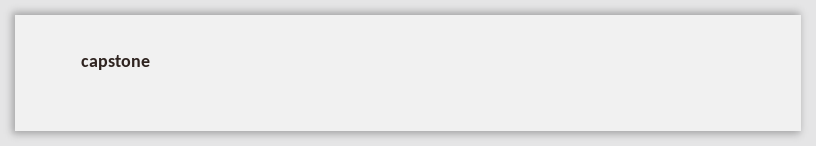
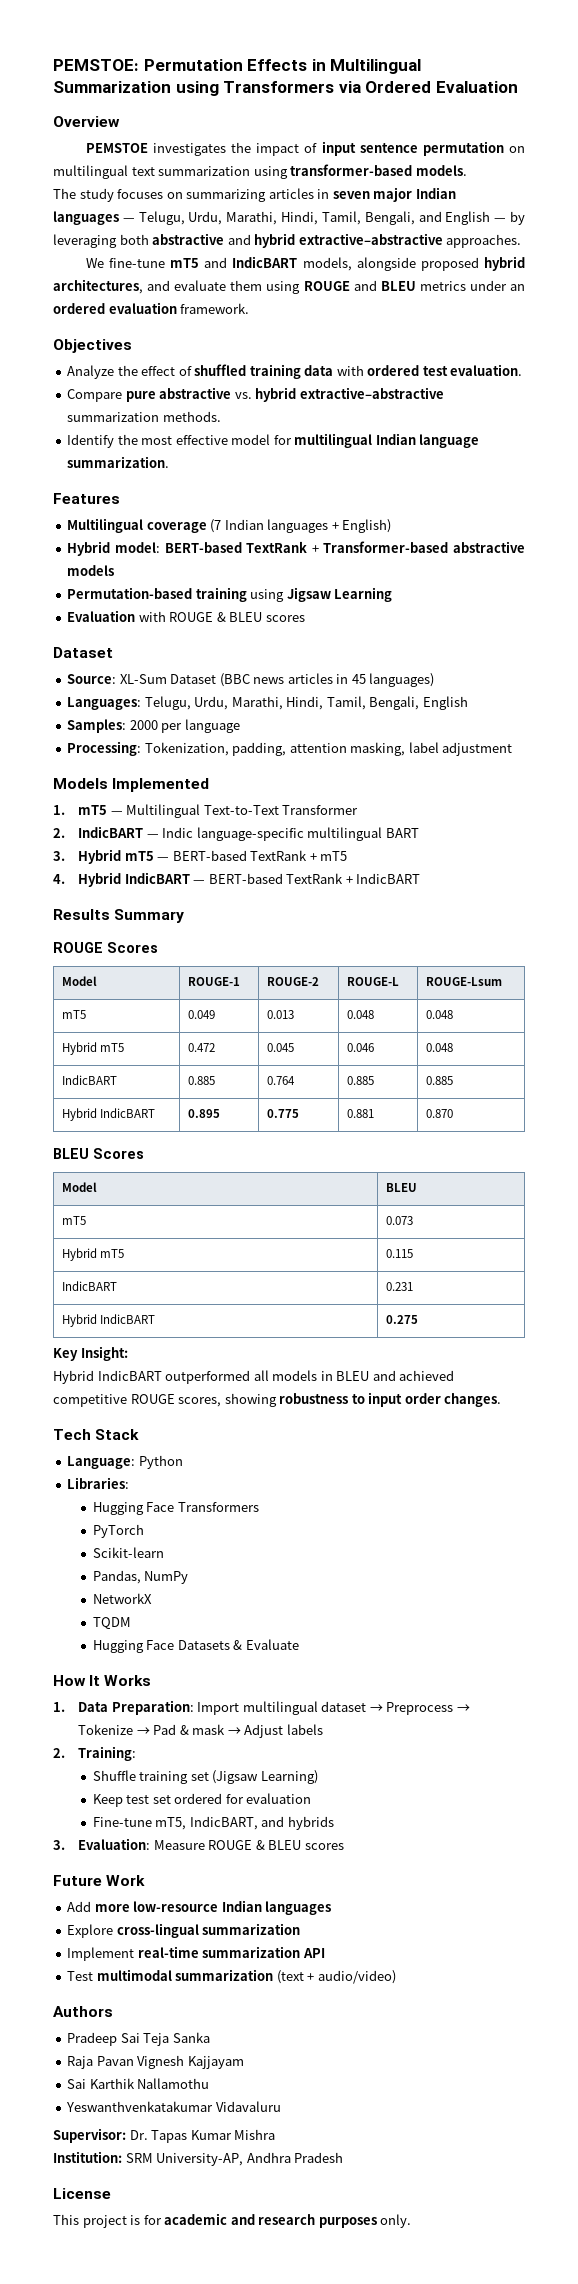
[81,55,150,70] capstone -> [53,59,422,74] [53,81,518,96] [53,116,120,127] [85,141,525,156] [53,164,467,179] [53,187,456,202] [53,211,525,225] [53,233,522,248] [85,256,525,271] [53,279,526,294] [53,302,250,314] [53,339,132,353] [67,364,523,379] [67,387,444,402] [67,411,221,422] [67,433,480,448] [67,456,170,468] [53,493,120,504] [67,518,392,533] [67,541,525,556] [67,565,115,576] [67,587,393,602] [67,610,305,622] [53,647,113,658] [67,673,435,687] [67,696,468,710] [67,719,240,733] [67,741,513,756] [53,778,210,792] [53,804,359,818] [53,826,419,841] [53,849,348,864] [53,872,421,887] [53,909,185,923] [53,942,158,953] [62,976,98,986] [188,977,241,986] [267,977,320,986] [347,977,400,986] [426,977,503,986] [62,1010,87,1019] [188,1010,216,1019] [267,1010,295,1019] [347,1010,375,1019] [426,1010,454,1019] [62,1042,125,1055] [188,1043,216,1052] [267,1043,295,1052] [347,1043,375,1052] [426,1043,454,1052] [62,1075,118,1085] [188,1076,216,1085] [267,1076,296,1085] [347,1076,375,1085] [426,1076,454,1085] [62,1108,156,1121] [188,1109,221,1118] [267,1109,300,1118] [347,1109,375,1118] [426,1109,454,1118] [53,1148,144,1159] [62,1182,98,1192] [386,1183,418,1192] [62,1216,87,1225] [386,1216,414,1225] [62,1248,125,1261] [386,1249,414,1258] [62,1281,118,1291] [386,1282,414,1291] [62,1314,156,1327] [386,1315,419,1324] [53,1346,128,1361] [53,1370,455,1384] [53,1392,502,1407] [53,1429,140,1440] [67,1455,183,1469] [67,1477,130,1489] [92,1502,259,1515] [92,1524,144,1538] [92,1547,164,1558] [92,1570,189,1584] [92,1593,152,1604] [92,1617,131,1630] [92,1639,299,1653] [53,1675,152,1686] [53,1700,470,1715] [78,1724,323,1738] [53,1746,137,1761] [92,1770,318,1784] [92,1793,312,1807] [92,1816,334,1830] [53,1838,344,1850] [53,1875,146,1886] [67,1900,332,1915] [67,1923,301,1938] [67,1946,325,1961] [67,1969,396,1984] [53,2006,113,2017] [67,2032,210,2046] [67,2055,244,2069] [67,2078,210,2089] [66,2101,281,2112] [53,2128,276,2143] [53,2151,344,2166] [53,2188,111,2199] [53,2213,412,2228] PEMSTOE: Permutation Effects in Multilingual Summarization using Transformers via Ordered Evaluation // Overview // PEMSTOE investigates the impact of input sentence permutation on multilingual text summarization using transformer-based models. // The study focuses on summarizing articles in seven major Indian languages — Telugu, Urdu, Marathi, Hindi, Tamil, Bengali, and English — by leveraging both abstractive and hybrid extractive–abstractive approaches. // We fine-tune mT5 and IndicBART models, alongside proposed hybrid architectures, and evaluate them using ROUGE and BLEU metrics under an ordered evaluation framework. // Objectives // Analyze the effect of shuffled training data with ordered test evaluation. // Compare pure abstractive vs. hybrid extractive–abstractive summarization methods. // Identify the most effective model for multilingual Indian language summarization. // Features // Multilingual coverage (7 Indian languages + English) // Hybrid model: BERT-based TextRank + Transformer-based abstractive models // Permutation-based training using Jigsaw Learning // Evaluation with ROUGE & BLEU scores // Dataset // Source: XL-Sum Dataset (BBC news articles in 45 languages) // Languages: Telugu, Urdu, Marathi, Hindi, Tamil, Bengali, English // Samples: 2000 per language // Processing: Tokenization, padding, attention masking, label adjustment // Models Implemented // 1. mT5 — Multilingual Text-to-Text Transformer // 2. IndicBART — Indic language-specific multilingual BART // 3. Hybrid mT5 — BERT-based TextRank + mT5 // 4. Hybrid IndicBART — BERT-based TextRank + IndicBART // Results Summary // ROUGE Scores // Model | ROUGE-1 | ROUGE-2 | ROUGE-L | ROUGE-Lsum // mT5 | 0.049 | 0.013 | 0.048 | 0.048 // Hybrid mT5 | 0.472 | 0.045 | 0.046 | 0.048 // IndicBART | 0.885 | 0.764 | 0.885 | 0.885 // Hybrid IndicBART | 0.895 | 0.775 | 0.881 | 0.870 // BLEU Scores // Model | BLEU // mT5 | 0.073 // Hybrid mT5 | 0.115 // IndicBART | 0.231 // Hybrid IndicBART | 0.275 // Key Insight: // Hybrid IndicBART outperformed all models in BLEU and achieved competitive ROUGE scores, showing robustness to input order changes. // Tech Stack // Language: Python // Libraries: // Hugging Face Transformers // PyTorch // Scikit-learn // Pandas, NumPy // NetworkX // TQDM // Hugging Face Datasets & Evaluate // How It Works // 1. Data Preparation: Import multilingual dataset → Preprocess → Tokenize → Pad & mask → Adjust labels // 2. Training: // Shuffle training set (Jigsaw Learning) // Keep test set ordered for evaluation // Fine-tune mT5, IndicBART, and hybrids // 3. Evaluation: Measure ROUGE & BLEU scores // Future Work // Add more low-resource Indian languages // Explore cross-lingual summarization // Implement real-time summarization API // Test multimodal summarization (text + audio/video) // Authors // Pradeep Sai Teja Sanka // Raja Pavan Vignesh Kajjayam // Sai Karthik Nallamothu // Yeswanthvenkatakumar Vidavaluru // Supervisor: Dr. Tapas Kumar Mishra // Institution: SRM University-AP, Andhra Pradesh // License // This project is for academic and research purposes only.

